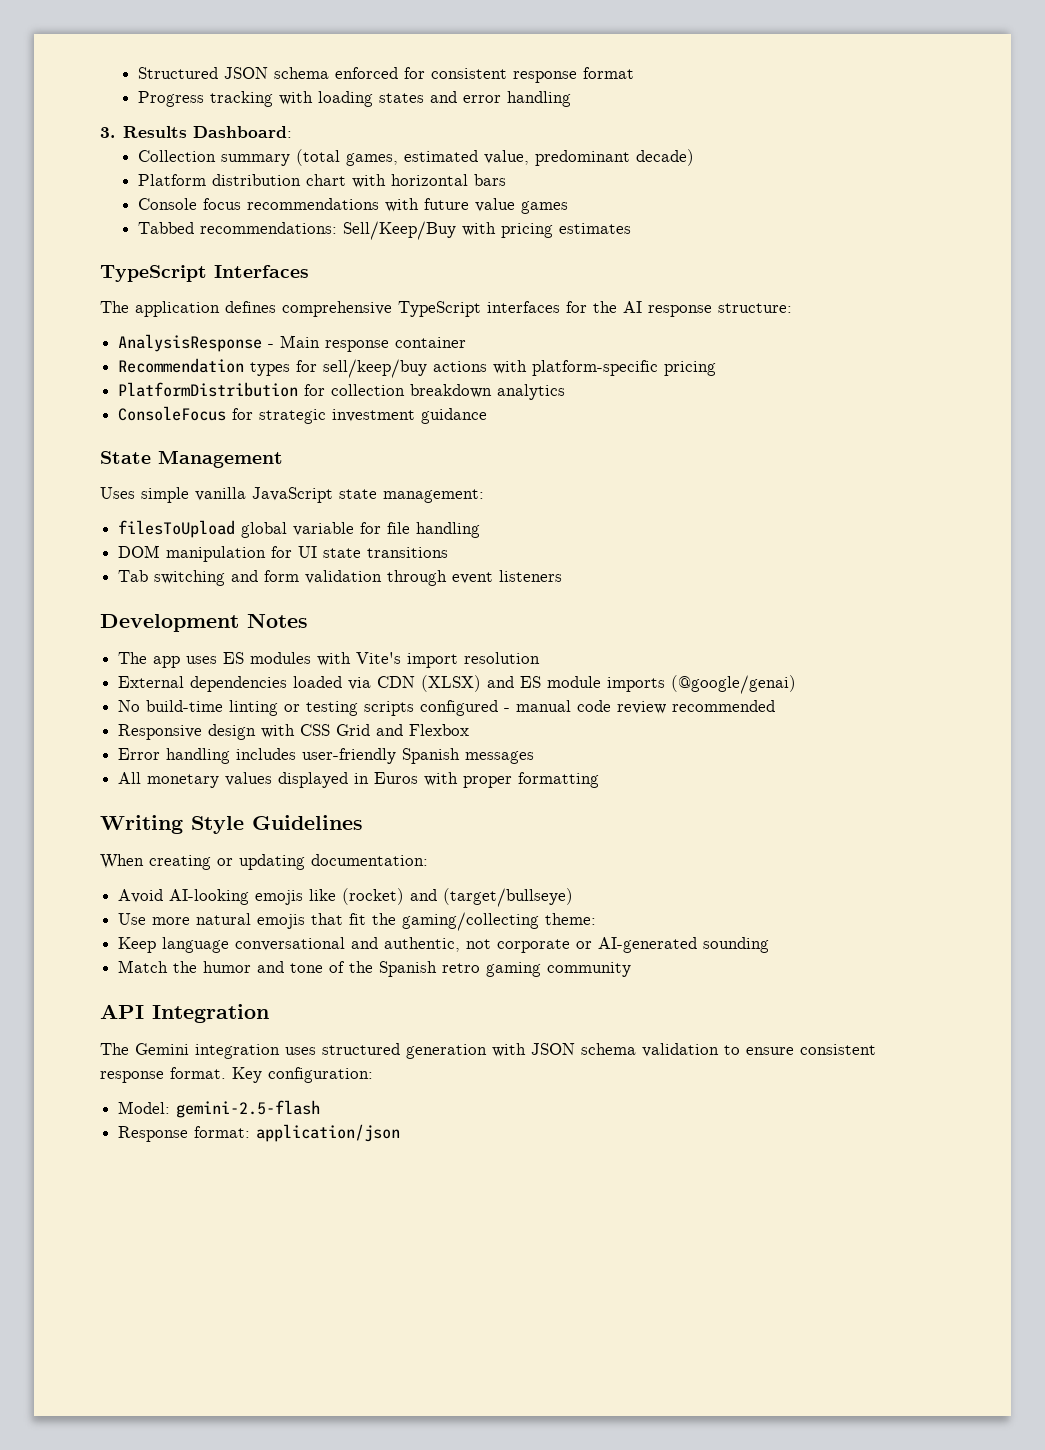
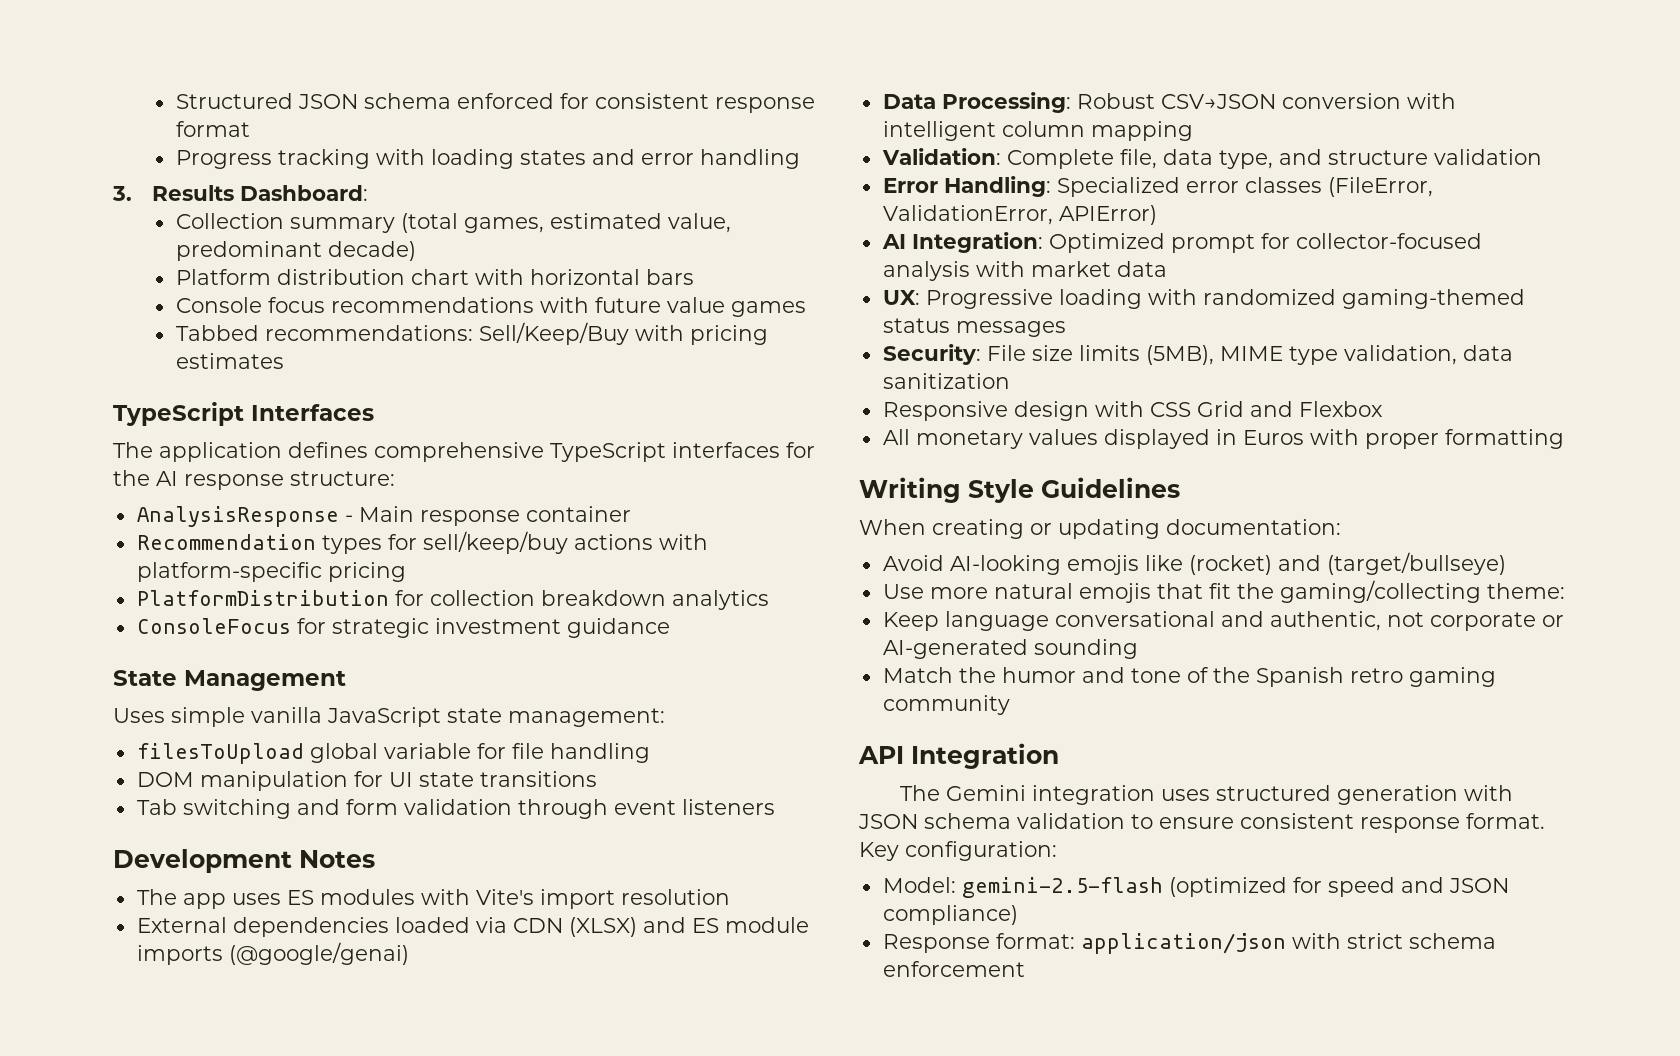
[118,700,776,716] No build-time linting or testing scripts configured - manual code review recommended -> [882,92,1456,113] [882,121,1193,141] [881,148,1542,169] [882,176,1433,197] [882,205,1157,225] [881,232,1482,253] [882,261,1167,281] [882,289,1525,309] [882,318,1066,337] [882,344,1513,365] [882,373,1010,389] Data Processing: Robust CSV→JSON conversion with intelligent column mapping // Validation: Complete file, data type, and structure validation // Error Handling: Specialized error classes (FileError, ValidationError, APIError) // AI Integration: Optimized prompt for collector-focused analysis with market data // UX: Progressive loading with randomized gaming-themed status messages // Security: File size limits (5MB), MIME type validation, data sanitization
[118,748,535,764] // Error handling includes user-friendly Spanish messages -> (1383, 409) none
(321, 1109) none -> [1168,877,1509,897] [882,905,1018,925] (optimized for speed and JSON compliance)
(401, 1133) none -> [1291,933,1496,949] [882,961,1025,977] with strict schema enforcement

